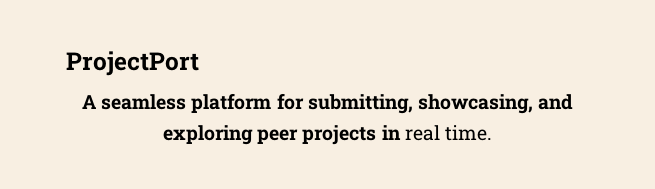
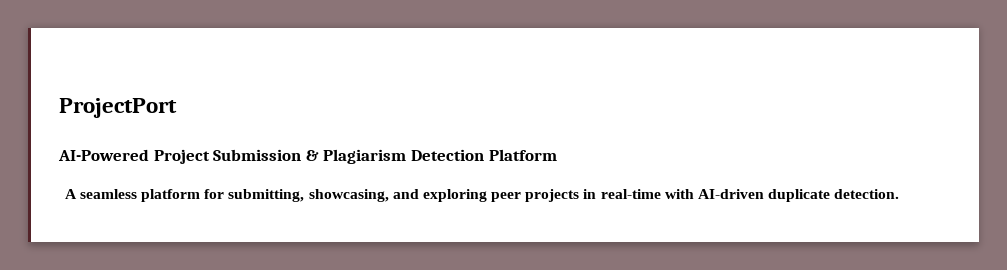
(199, 63) none -> [58,149,557,164] // AI-Powered Project Submission & Plagiarism Detection Platform
[404,125,493,141] real time. -> [600,189,900,202] real-time with AI-driven duplicate detection.

